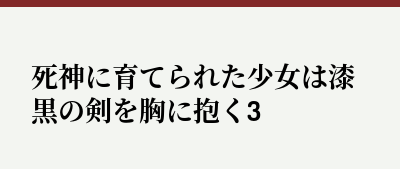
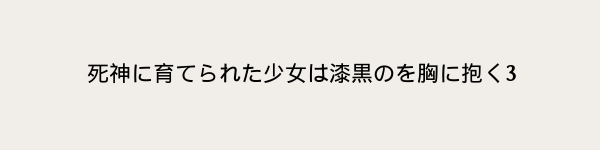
[85,97,112,124] 剣 -> (395, 73) none

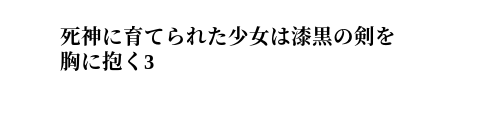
(395, 73) none -> [354,25,375,46] 剣

